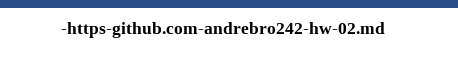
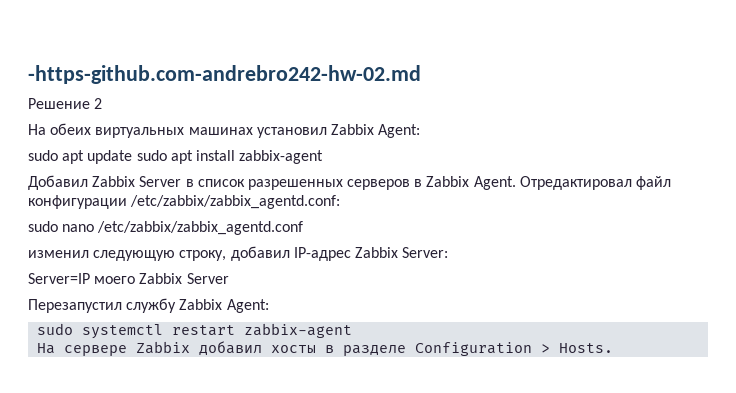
(385, 30) none -> [28,98,103,109] [28,123,421,138] [28,150,324,164] [28,175,672,190] [28,195,341,209] [28,221,304,235] [28,246,449,261] [28,273,229,284] [28,298,269,313] [37,323,353,339] [37,341,614,356] // Решение 2 // На обеих виртуальных машинах установил Zabbix Agent: // sudo apt update sudo apt install zabbix-agent // Добавил Zabbix Server в список разрешенных серверов в Zabbix Agent. Отредактировал файл конфигурации /etc/zabbix/zabbix_agentd.conf: // sudo nano /etc/zabbix/zabbix_agentd.conf // изменил следующую строку, добавил IP-адрес Zabbix Server: // Server=IP моего Zabbix Server // Перезапустил службу Zabbix Agent: // sudo systemctl restart zabbix-agent // На сервере Zabbix добавил хосты в разделе Configuration > Hosts.

